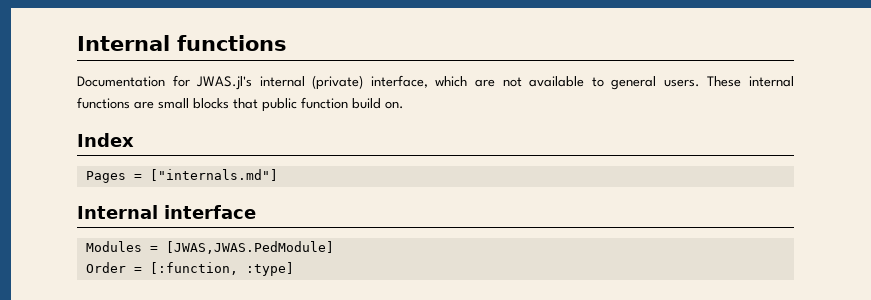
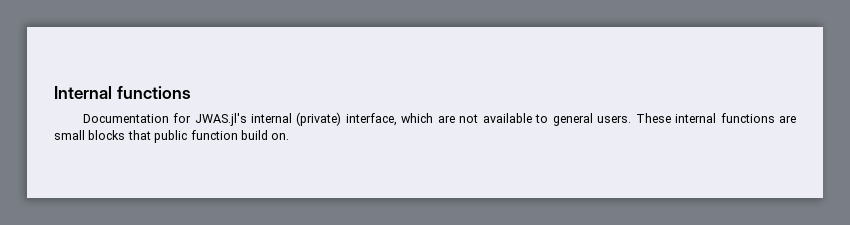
[77,133,134,147] [85,169,278,183] [77,205,256,219] [85,241,334,254] [85,262,294,276] // Index // Pages = ["internals.md"] // Internal interface // Modules = [JWAS,JWAS.PedModule] // Order = [:function, :type] -> (290, 136) none

